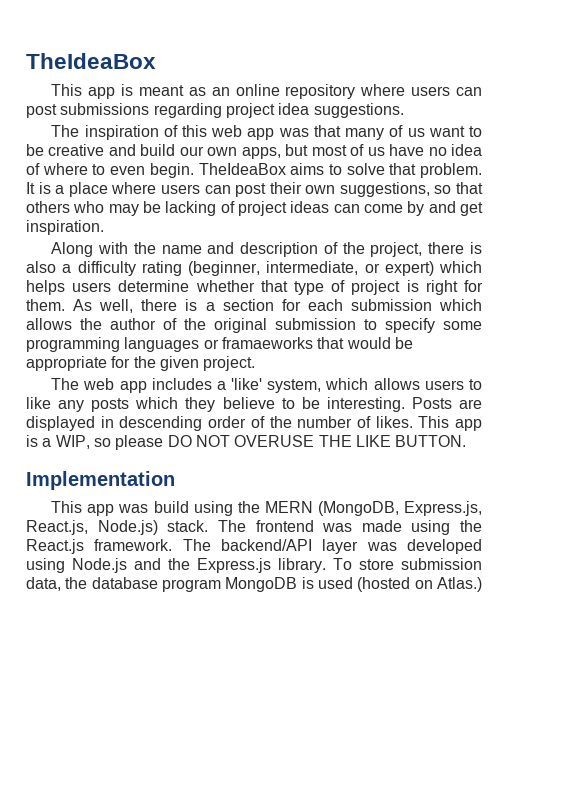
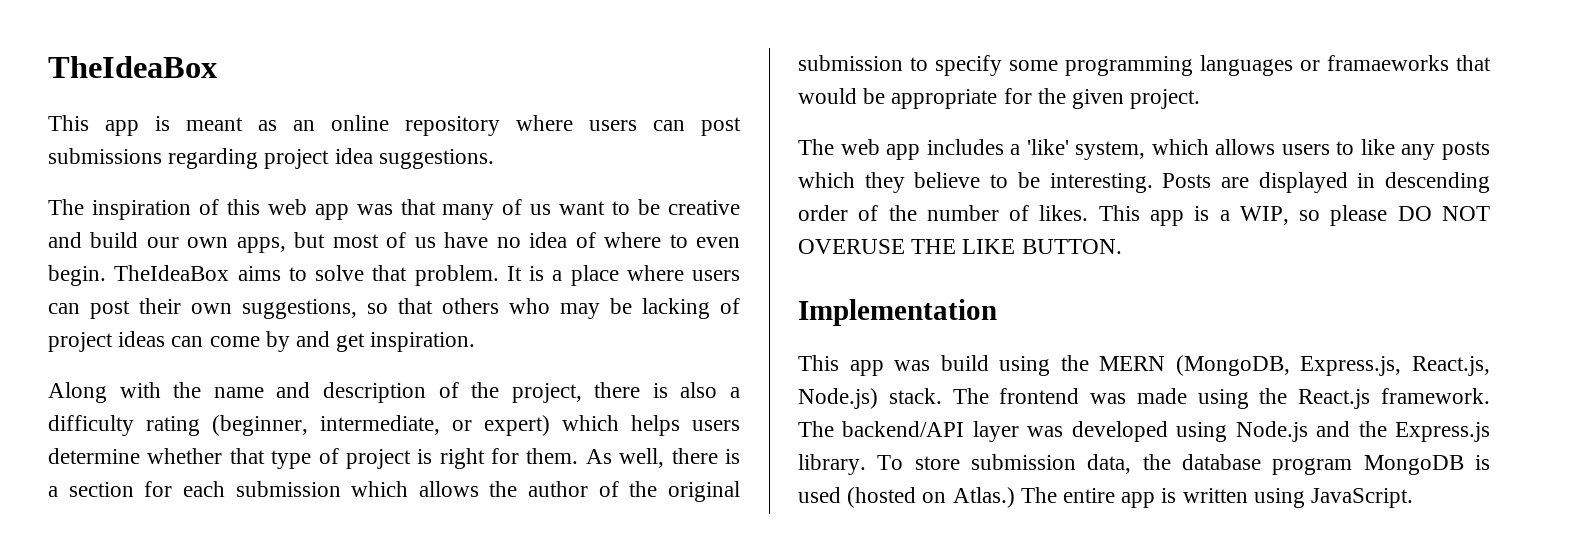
(482, 584) none -> [1020,487,1414,508] The entire app is written using JavaScript.

